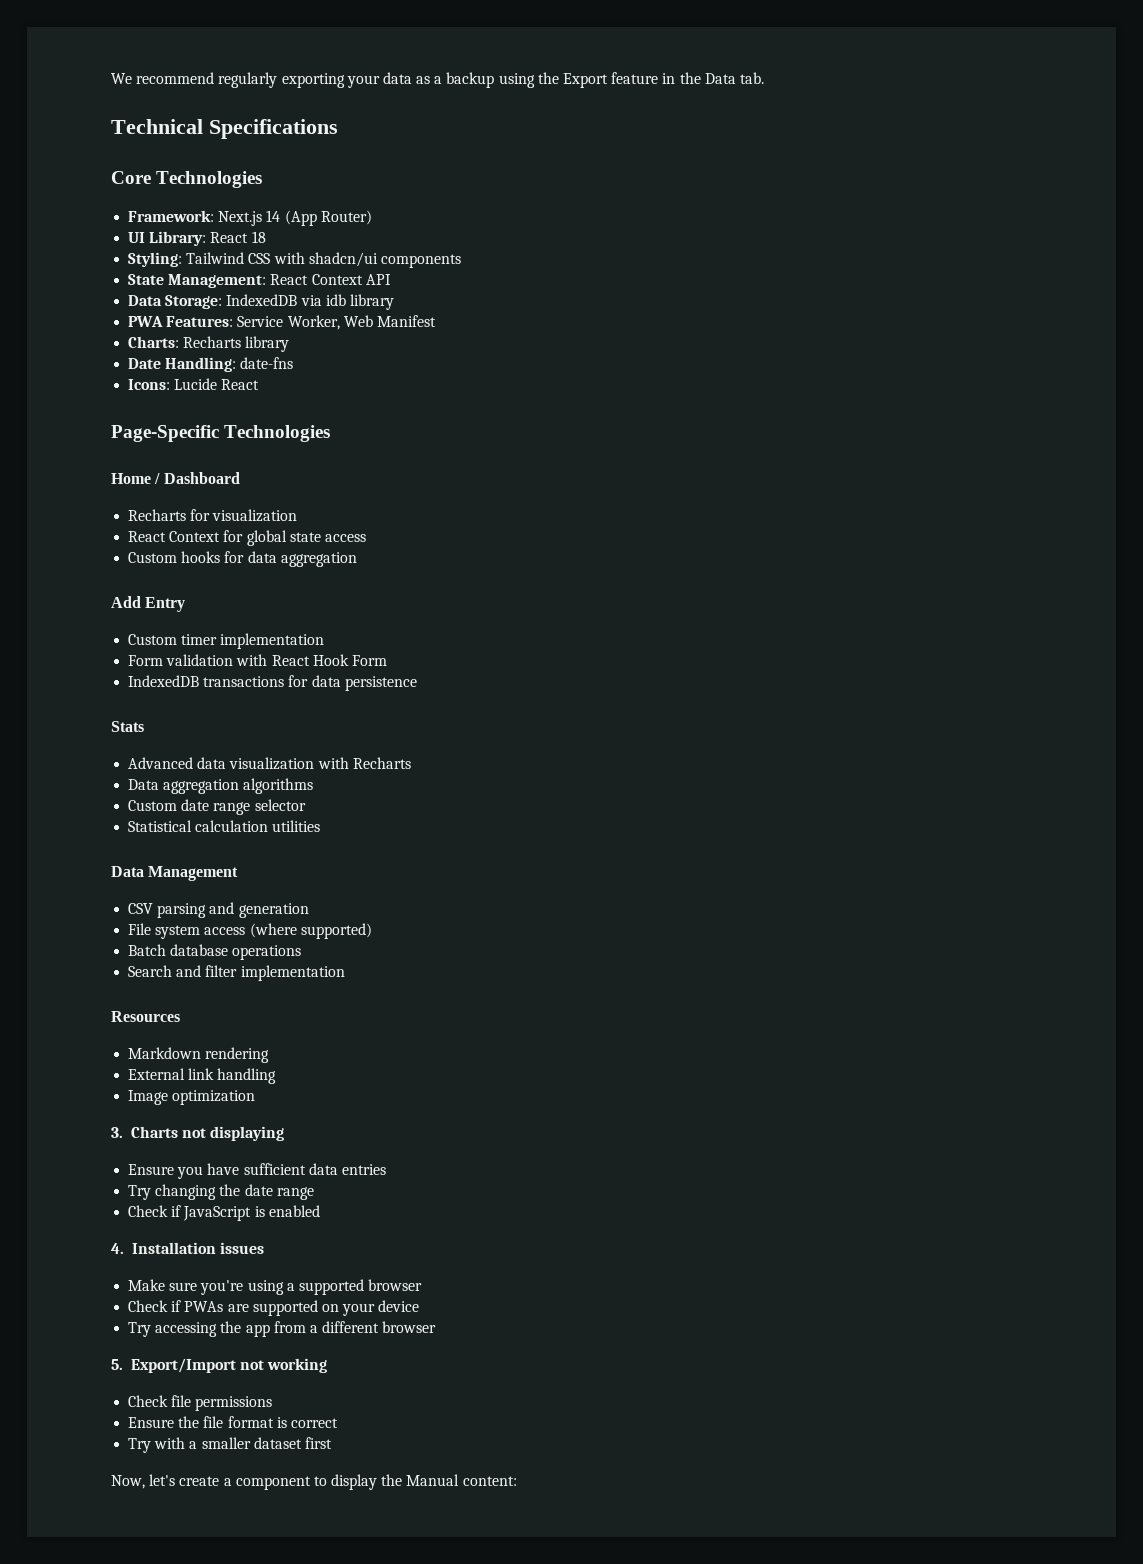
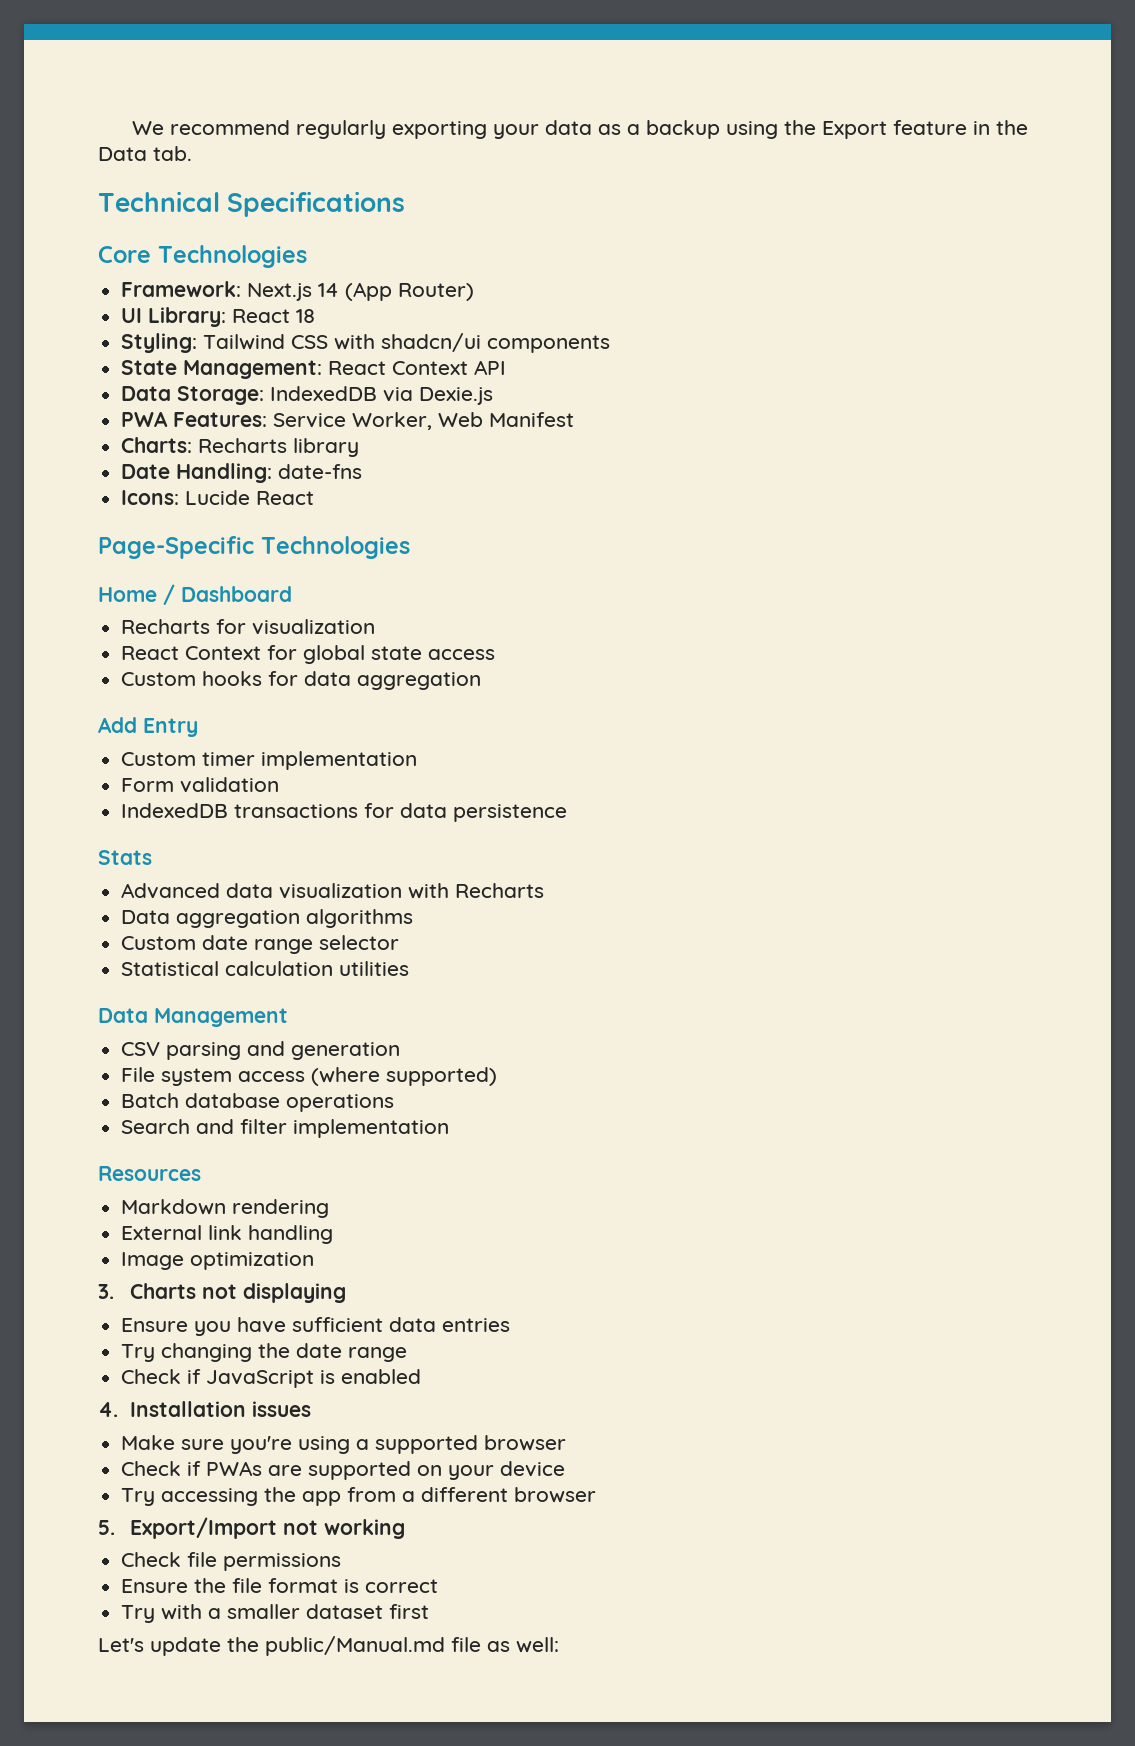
[325,294,394,310] idb library -> [419,387,494,405] Dexie.js
[236,654,387,666] with React Hook Form -> (280, 785) none
[111,1474,517,1490] Now, let's create a component to display the Manual content: -> [98,1636,559,1656] Let's update the public/Manual.md file as well:

